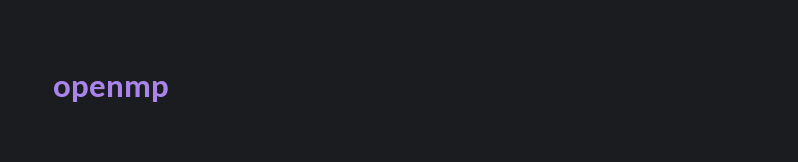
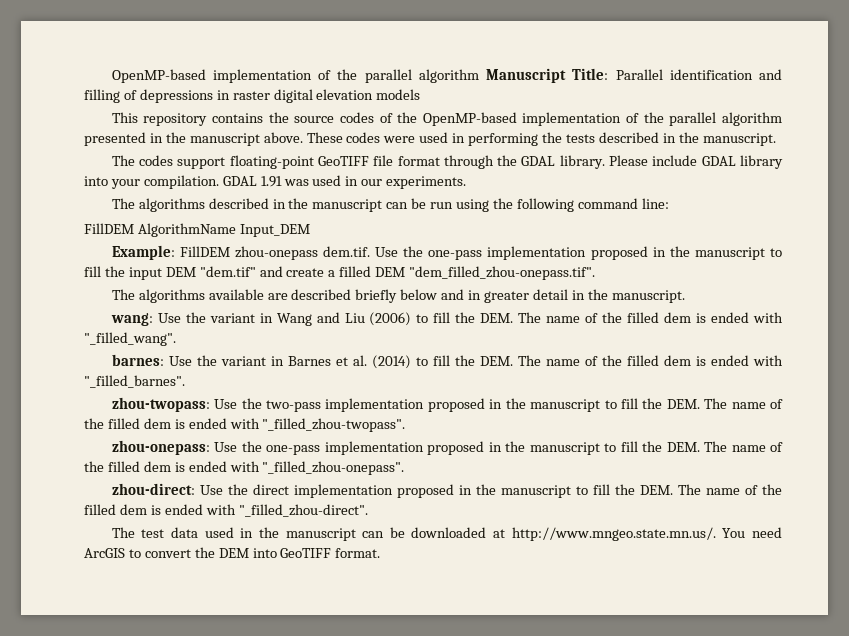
[53,81,169,102] openmp -> [111,68,782,83] [84,89,421,103] [111,112,782,126] [84,132,776,146] [111,155,783,169] [84,175,467,189] [111,198,669,212] [84,223,310,237] [111,245,782,260] [84,266,596,280] [111,289,685,303] [110,312,783,326] [84,332,176,346] [111,354,783,369] [84,375,185,388] [111,397,784,412] [84,418,406,432] [111,440,783,455] [84,461,405,475] [111,483,782,498] [84,504,368,517] [111,527,782,541] [84,547,381,558] OpenMP-based implementation of the parallel algorithm Manuscript Title: Parallel identification and filling of depressions in raster digital elevation models // This repository contains the source codes of the OpenMP-based implementation of the parallel algorithm presented in the manuscript above. These codes were used in performing the tests described in the manuscript. // The codes support floating-point GeoTIFF file format through the GDAL library. Please include GDAL library into your compilation. GDAL 1.91 was used in our experiments. // The algorithms described in the manuscript can be run using the following command line: // FillDEM AlgorithmName Input_DEM // Example: FillDEM zhou-onepass dem.tif. Use the one-pass implementation proposed in the manuscript to fill the input DEM "dem.tif" and create a filled DEM "dem_filled_zhou-onepass.tif". // The algorithms available are described briefly below and in greater detail in the manuscript. // wang: Use the variant in Wang and Liu (2006) to fill the DEM. The name of the filled dem is ended with "_filled_wang". // barnes: Use the variant in Barnes et al. (2014) to fill the DEM. The name of the filled dem is ended with "_filled_barnes". // zhou-twopass: Use the two-pass implementation proposed in the manuscript to fill the DEM. The name of the filled dem is ended with "_filled_zhou-twopass". // zhou-onepass: Use the one-pass implementation proposed in the manuscript to fill the DEM. The name of the filled dem is ended with "_filled_zhou-onepass". // zhou-direct: Use the direct implementation proposed in the manuscript to fill the DEM. The name of the filled dem is ended with "_filled_zhou-direct". // The test data used in the manuscript can be downloaded at http://www.mngeo.state.mn.us/. You need ArcGIS to convert the DEM into GeoTIFF format.

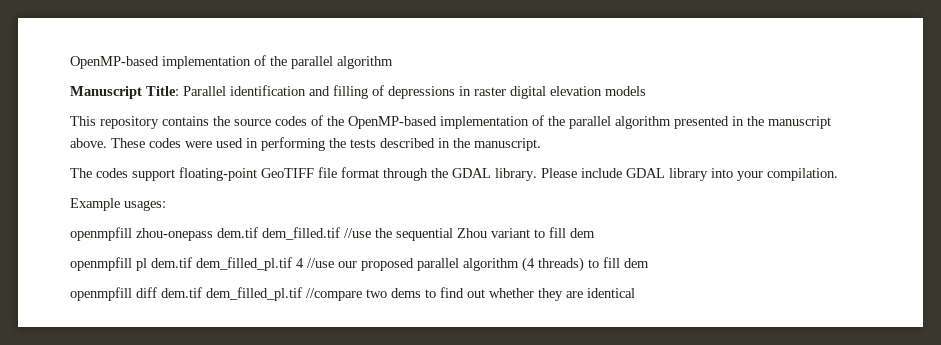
[111,69,479,83] OpenMP-based implementation of the parallel algorithm -> [70,55,393,69] OpenMP-based implementation of the parallel algorithm //
[222,175,467,189] [111,198,669,212] [84,223,310,237] [111,245,782,260] [84,266,596,280] [111,289,685,303] [110,312,783,326] [84,332,176,346] [111,354,783,369] [84,375,185,388] [111,397,784,412] [84,418,406,432] [111,440,783,455] [84,461,405,475] [111,483,782,498] [84,504,368,517] [111,527,782,541] [84,547,381,558] GDAL 1.91 was used in our experiments. // The algorithms described in the manuscript can be run using the following command line: // FillDEM AlgorithmName Input_DEM // Example: FillDEM zhou-onepass dem.tif. Use the one-pass implementation proposed in the manuscript to fill the input DEM "dem.tif" and create a filled DEM "dem_filled_zhou-onepass.tif". // The algorithms available are described briefly below and in greater detail in the manuscript. // wang: Use the variant in Wang and Liu (2006) to fill the DEM. The name of the filled dem is ended with "_filled_wang". // barnes: Use the variant in Barnes et al. (2014) to fill the DEM. The name of the filled dem is ended with "_filled_barnes". // zhou-twopass: Use the two-pass implementation proposed in the manuscript to fill the DEM. The name of the filled dem is ended with "_filled_zhou-twopass". // zhou-onepass: Use the one-pass implementation proposed in the manuscript to fill the DEM. The name of the filled dem is ended with "_filled_zhou-onepass". // zhou-direct: Use the direct implementation proposed in the manuscript to fill the DEM. The name of the filled dem is ended with "_filled_zhou-direct". // The test data used in the manuscript can be downloaded at http://www.mngeo.state.mn.us/. You need ArcGIS to convert the DEM into GeoTIFF format. -> [70,198,166,211] [70,227,595,241] [70,257,649,272] [70,287,635,301] // Example usages: // openmpfill zhou-onepass dem.tif dem_filled.tif //use the sequential Zhou variant to fill dem // openmpfill pl dem.tif dem_filled_pl.tif 4 //use our proposed parallel algorithm (4 threads) to fill dem // openmpfill diff dem.tif dem_filled_pl.tif //compare two dems to find out whether they are identical

